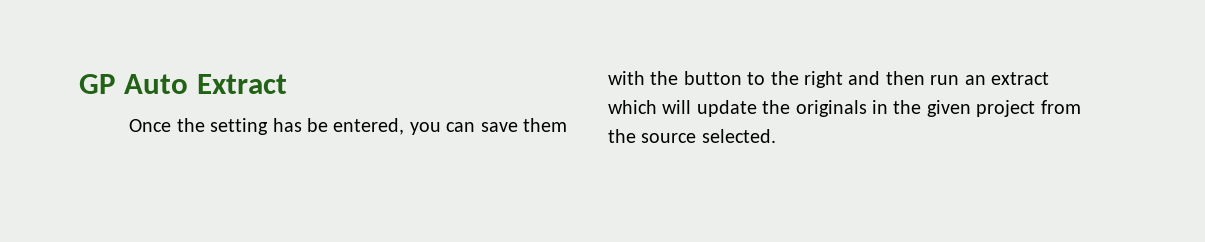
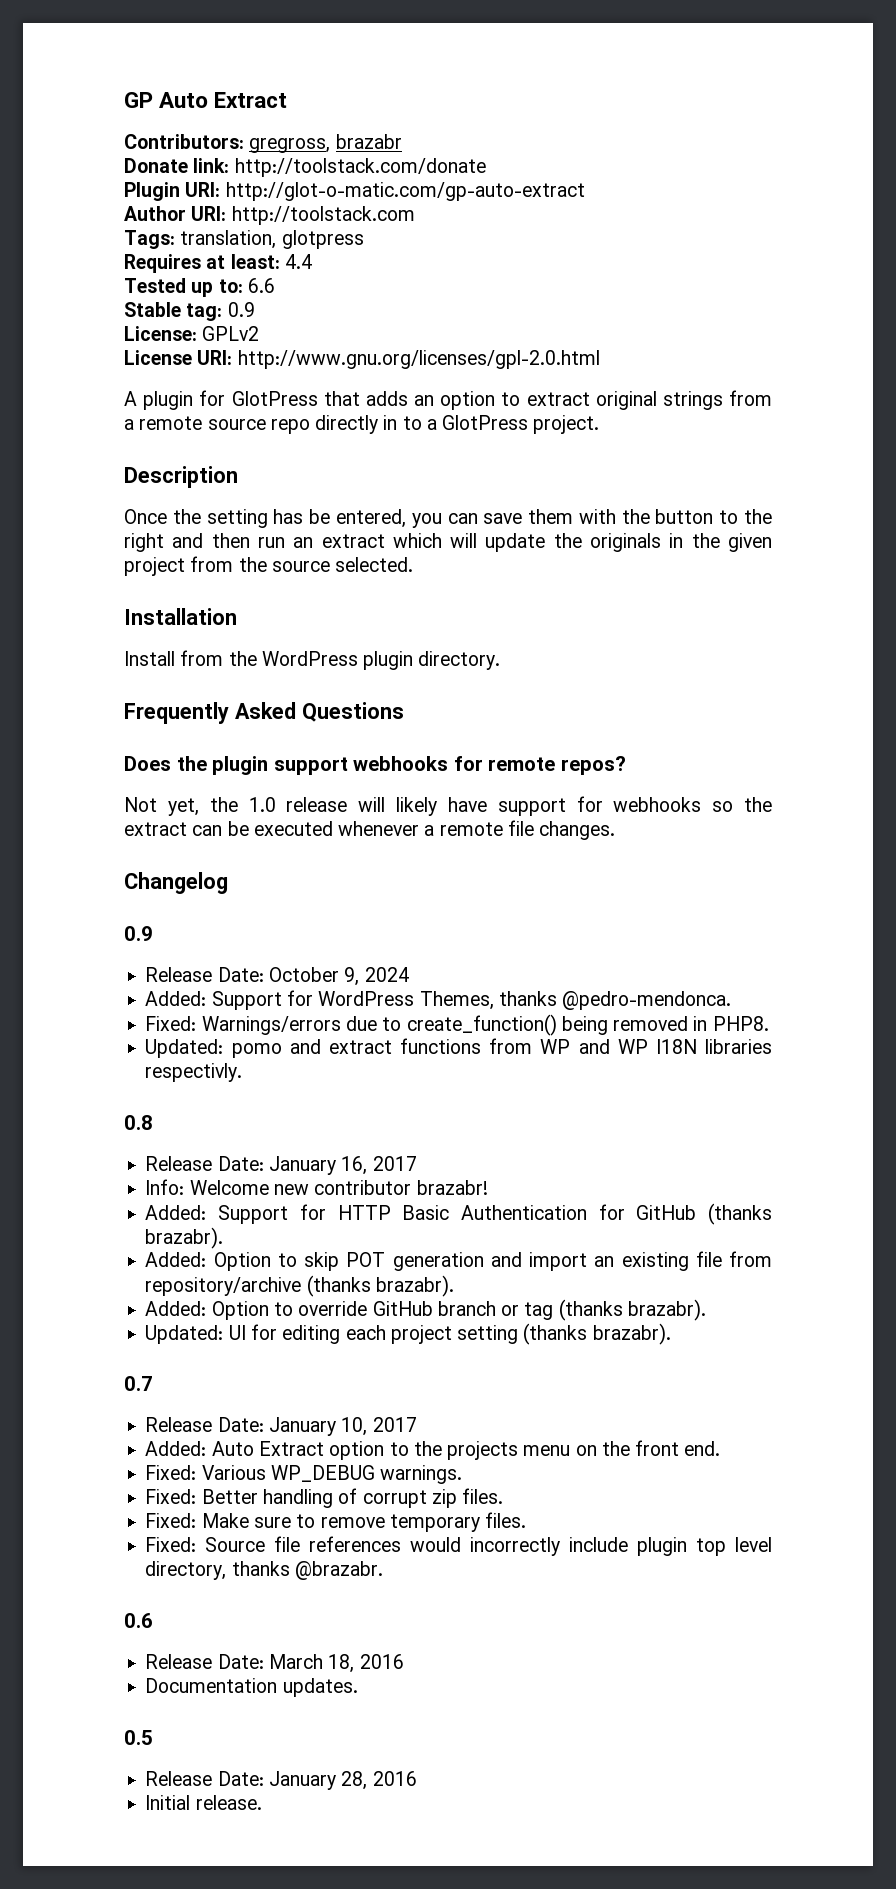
(287, 84) none -> [124,134,402,153] [124,158,486,177] [124,182,585,201] [124,206,415,225] [124,230,364,249] [124,254,312,273] [124,278,275,297] [124,302,255,321] [124,326,260,341] [124,350,600,369] [124,390,772,410] [124,415,600,434] [124,466,238,488] // Contributors: gregross, brazabr // Donate link: http://toolstack.com/donate // Plugin URI: http://glot-o-matic.com/gp-auto-extract // Author URI: http://toolstack.com // Tags: translation, glotpress // Requires at least: 4.4 // Tested up to: 6.6 // Stable tag: 0.9 // License: GPLv2 // License URI: http://www.gnu.org/licenses/gpl-2.0.html // A plugin for GlotPress that adds an option to extract original strings from a remote source repo directly in to a GlotPress project. // Description
(776, 136) none -> [124,608,237,625] [124,650,501,670] [124,702,404,724] [124,756,626,775] [124,796,772,816] [124,820,616,840] [124,872,228,894] [124,926,153,941] [145,967,409,986] [145,990,732,1010] [145,1014,769,1036] [145,1038,772,1058] [145,1063,243,1082] [124,1115,153,1130] [145,1156,417,1175] [145,1179,488,1195] [145,1203,773,1225] [145,1227,224,1249] [145,1251,773,1271] [145,1275,454,1297] [145,1299,706,1321] [145,1323,671,1345] [124,1376,153,1391] [145,1417,417,1436] [145,1440,721,1460] [145,1465,463,1484] [145,1488,504,1508] [145,1512,527,1532] [145,1536,772,1556] [145,1561,383,1580] [124,1613,153,1628] [145,1654,404,1673] [145,1678,358,1697] [124,1730,153,1745] [145,1771,417,1790] [145,1795,262,1810] // Installation // Install from the WordPress plugin directory. // Frequently Asked Questions // Does the plugin support webhooks for remote repos? // Not yet, the 1.0 release will likely have support for webhooks so the extract can be executed whenever a remote file changes. // Changelog // 0.9 // Release Date: October 9, 2024 // Added: Support for WordPress Themes, thanks @pedro-mendonca. // Fixed: Warnings/errors due to create_function() being removed in PHP8. // Updated: pomo and extract functions from WP and WP I18N libraries respectivly. // 0.8 // Release Date: January 16, 2017 // Info: Welcome new contributor brazabr! // Added: Support for HTTP Basic Authentication for GitHub (thanks brazabr). // Added: Option to skip POT generation and import an existing file from repository/archive (thanks brazabr). // Added: Option to override GitHub branch or tag (thanks brazabr). // Updated: UI for editing each project setting (thanks brazabr). // 0.7 // Release Date: January 10, 2017 // Added: Auto Extract option to the projects menu on the front end. // Fixed: Various WP_DEBUG warnings. // Fixed: Better handling of corrupt zip files. // Fixed: Make sure to remove temporary files. // Fixed: Source file references would incorrectly include plugin top level directory, thanks @brazabr. // 0.6 // Release Date: March 18, 2016 // Documentation updates. // 0.5 // Release Date: January 28, 2016 // Initial release.

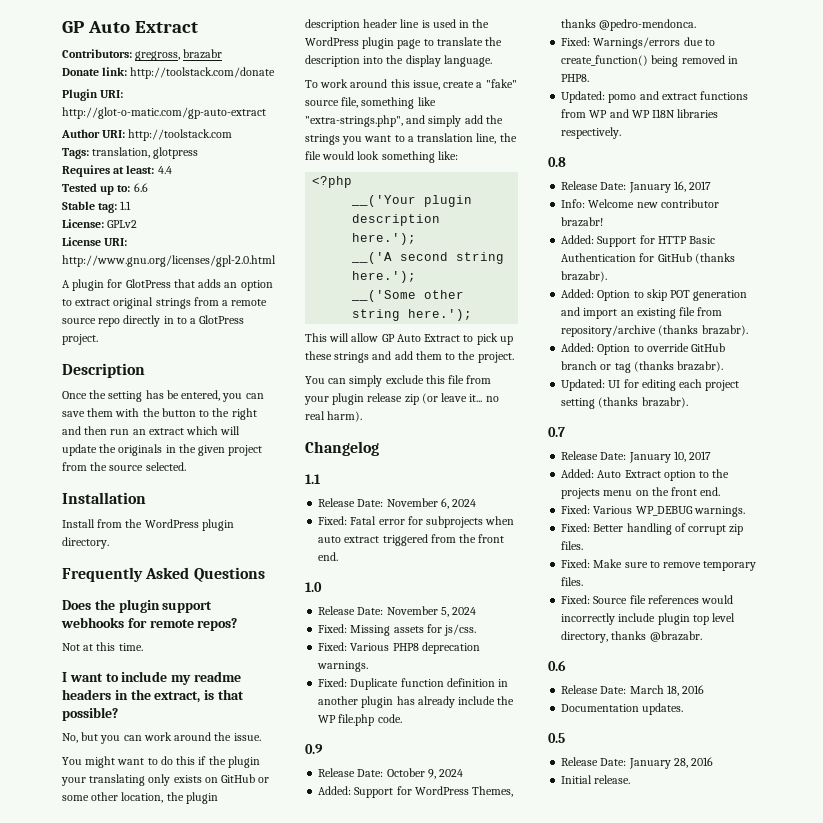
[227,302,255,317] 0.9 -> [120,201,132,210] 1.1
[167,796,772,816] [124,820,616,840] [124,872,228,894] yet, the 1.0 release will likely have support for webhooks so the extract can be executed whenever a remote file changes. // Changelog -> [83,642,143,651] [62,671,241,685] [62,689,244,703] [62,707,118,721] [62,732,261,744] [62,756,260,768] [61,774,270,786] [62,792,218,804] [305,19,490,31] [305,37,503,49] [305,55,492,67] [305,79,517,90] [305,97,436,109] [305,115,503,127] [305,133,517,145] [305,151,458,163] [312,176,353,188] [351,195,473,207] [352,214,441,226] [352,233,417,245] [351,252,505,264] [352,271,417,283] [351,290,465,302] [352,309,473,321] [305,333,513,345] [305,351,514,363] [305,375,492,387] [304,393,499,405] [305,411,363,422] [305,441,379,456] [305,474,321,484] [318,498,477,509] [318,516,515,528] [318,534,505,546] [318,552,339,561] [305,582,322,592] [318,606,477,617] [318,624,477,636] [318,642,480,654] [317,661,369,672] [318,678,509,690] [318,696,515,708] [318,714,402,726] at this time. // I want to include my readme headers in the extract, is that possible? // No, but you can work around the issue. // You might want to do this if the plugin your translating only exists on GitHub or some other location, the plugin description header line is used in the WordPress plugin page to translate the description into the display language. // To work around this issue, create a "fake" source file, something like "extra-strings.php", and simply add the strings you want to a translation line, the file would look something like: // <?php // __('Your plugin description here.'); // __('A second string here.'); // __('Some other string here.'); // This will allow GP Auto Extract to pick up these strings and add them to the project. // You can simply exclude this file from your plugin release zip (or leave it... no real harm). // Changelog // 1.1 // Release Date: November 6, 2024 // Fixed: Fatal error for subprojects when auto extract triggered from the front end. // 1.0 // Release Date: November 5, 2024 // Fixed: Missing assets for js/css. // Fixed: Various PHP8 deprecation warnings. // Fixed: Duplicate function definition in another plugin has already include the WP file.php code.
[145,1063,243,1082] respectivly. -> [561,127,622,139] respectively.

